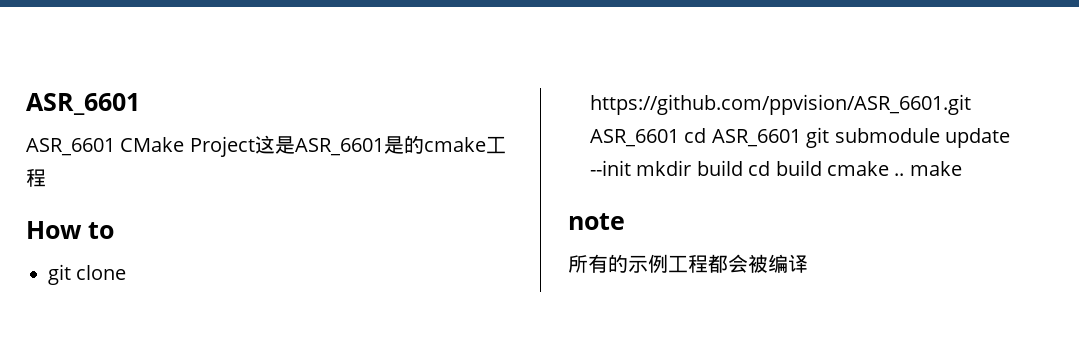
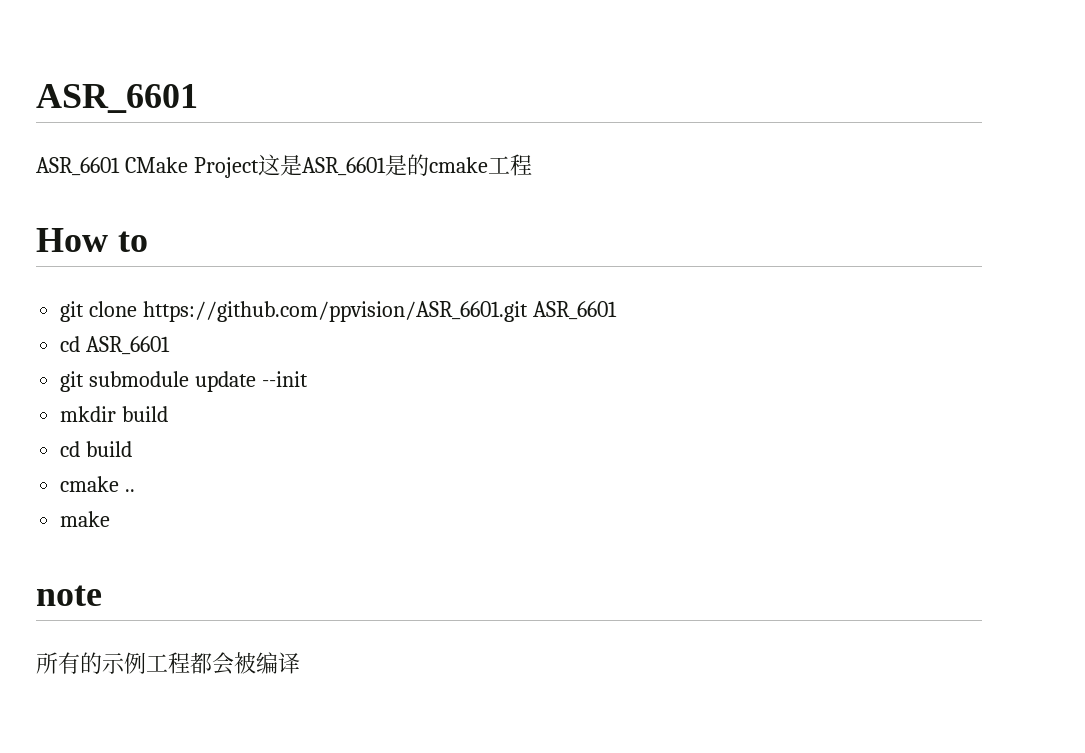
(679, 138) none -> (618, 310) //
(801, 138) none -> (171, 345) //
(631, 168) none -> (309, 379) //
(743, 168) none -> (169, 414) //
(822, 168) none -> (133, 449) //
(905, 174) none -> (136, 490) //

